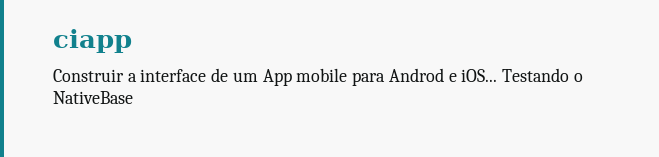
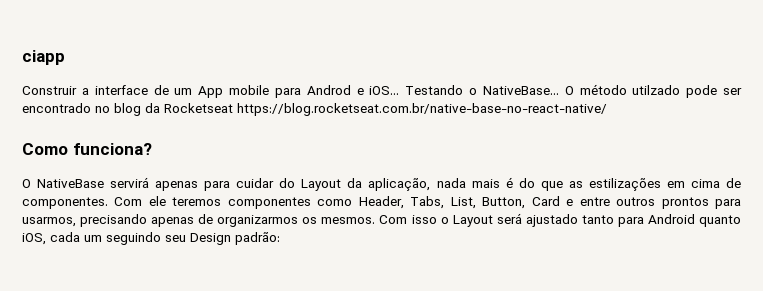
[53,91,133,104] NativeBase -> [482,84,743,98] [22,103,607,116] [22,143,152,155] [22,177,741,191] [22,196,741,209] [22,213,741,227] [22,232,280,245] NativeBase... O método utilzado pode ser encontrado no blog da Rocketseat https://blog.rocketseat.com.br/native-base-no-react-native/ // Como funciona? // O NativeBase servirá apenas para cuidar do Layout da aplicação, nada mais é do que as estilizações em cima de componentes. Com ele teremos componentes como Header, Tabs, List, Button, Card e entre outros prontos para usarmos, precisando apenas de organizarmos os mesmos. Com isso o Layout será ajustado tanto para Android quanto iOS, cada um seguindo seu Design padrão:

